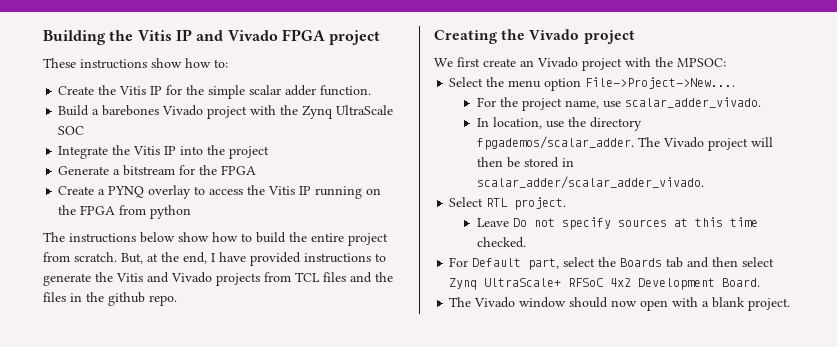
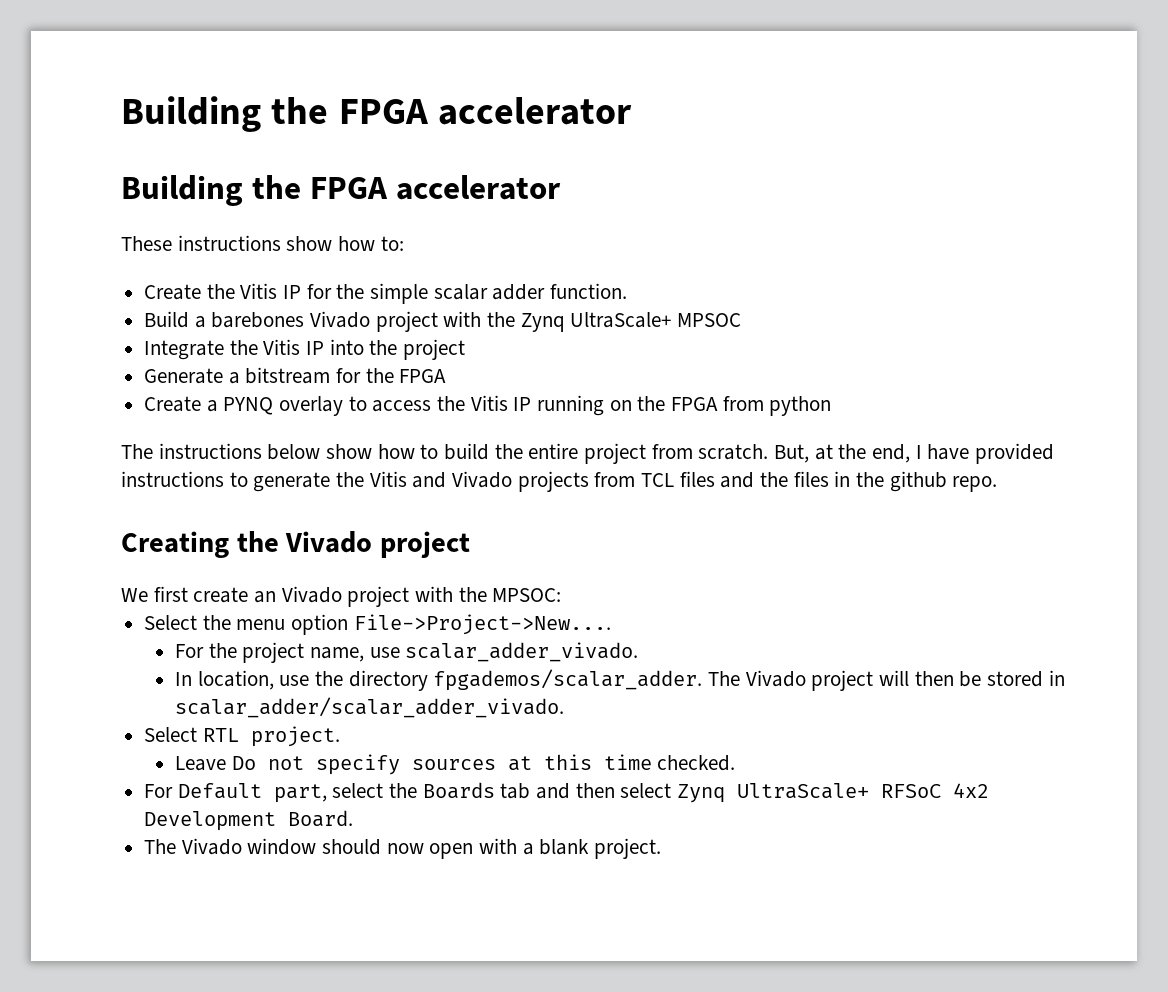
[43,29,381,45] Building the Vitis IP and Vivado FPGA project -> [121,96,632,132] [121,175,561,206] Building the FPGA accelerator // Building the FPGA accelerator
[336,105,394,115] [58,126,85,135] UltraScale SOC -> [570,312,742,328] UltraScale+ MPSOC

